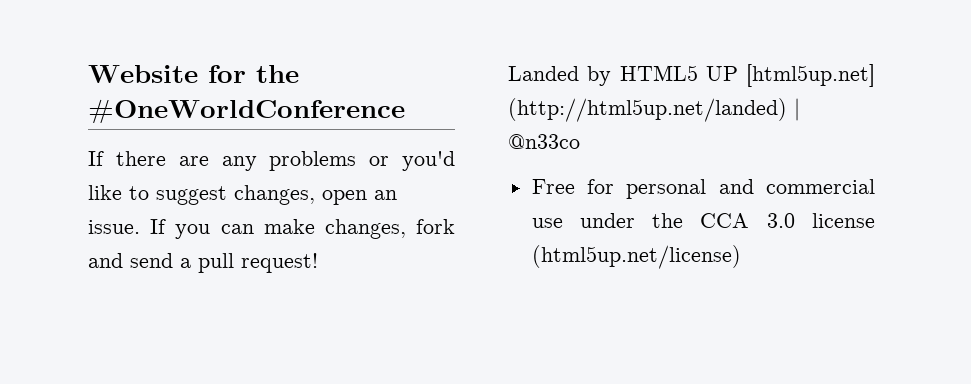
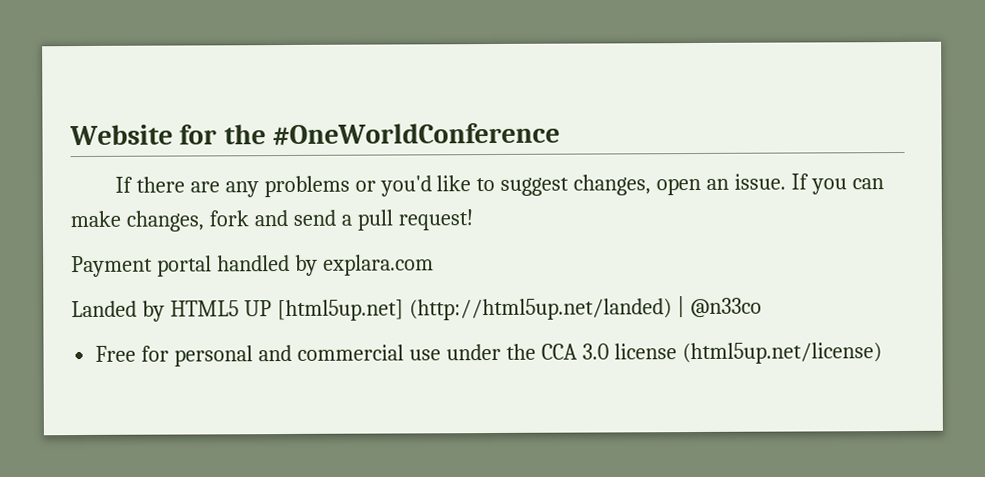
(318, 263) none -> [71,254,434,278] // Payment portal handled by explara.com

